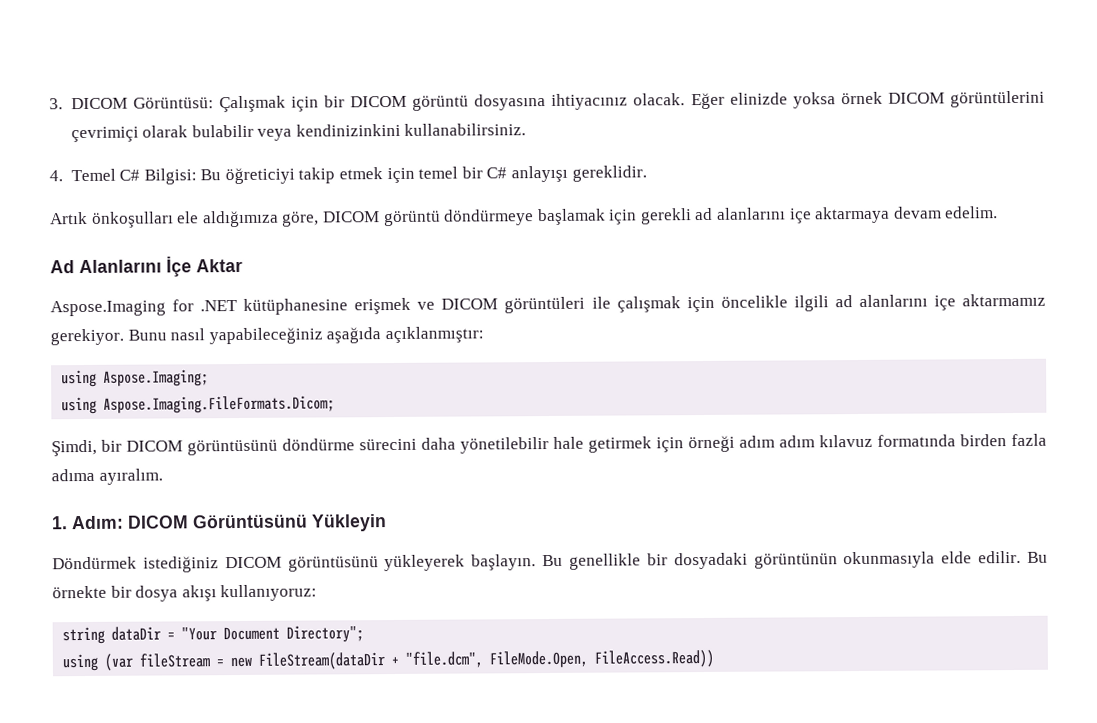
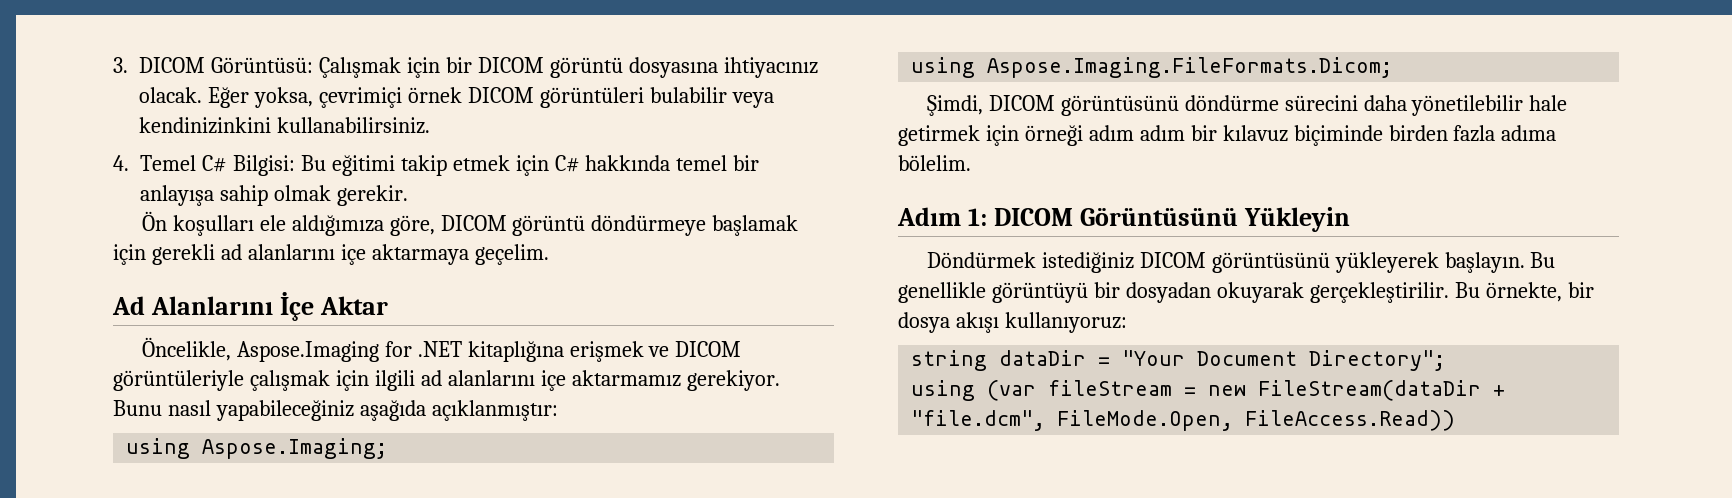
[729,90,1046,109] [70,125,189,143] elinizde yoksa örnek DICOM görüntülerini çevrimiçi olarak -> [253,87,644,108] yoksa, çevrimiçi örnek DICOM görüntüleri
[224,167,295,185] öğreticiyi -> [331,155,395,176] eğitimi
[418,165,647,183] [50,211,174,228] temel bir C# anlayışı gereklidir. // Artık önkoşulları -> [554,155,760,172] [140,185,408,206] [141,211,254,236] C# hakkında temel bir anlayışa sahip olmak gerekir. // Ön koşulları
[893,206,999,219] devam edelim. -> [474,244,549,265] geçelim.
(243, 265) none -> [141,337,231,361] Öncelikle,
[243,298,349,315] kütüphanesine -> [467,341,564,362] kitaplığına
[504,296,611,314] görüntüleri ile -> [113,370,244,391] görüntüleriyle
[720,295,788,308] öncelikle -> (369, 380) none
[101,439,122,452] bir -> (983, 105) none
[819,433,1047,448] [51,468,163,485] [51,515,124,530] kılavuz formatında birden fazla adıma ayıralım. // 1. Adım: -> [1190,125,1557,146] [898,155,971,171] [897,207,987,226] bir kılavuz biçiminde birden fazla adıma bölelim. // Adım 1:
[646,550,1048,570] [52,585,107,599] bir dosyadaki görüntünün okunmasıyla elde edilir. Bu örnekte -> [991,282,1562,303] görüntüyü bir dosyadan okuyarak gerçekleştirilir. Bu örnekte,

